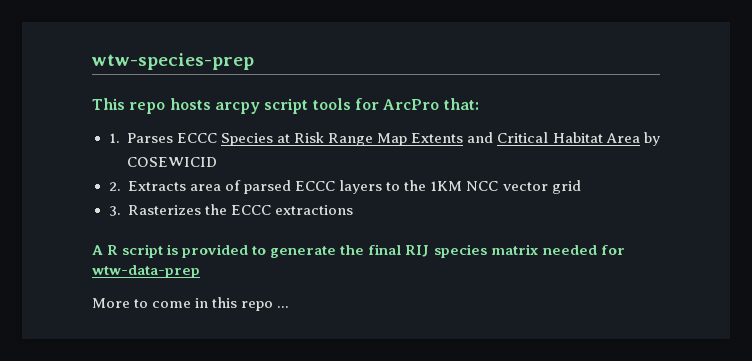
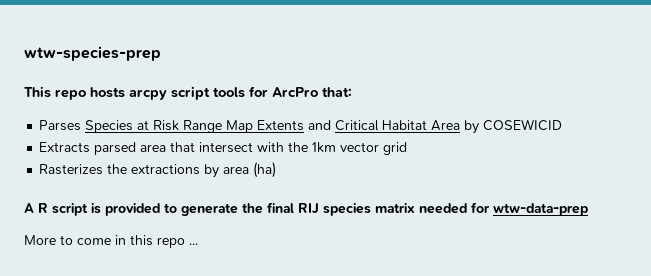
[108,133,218,143] 1. Parses ECCC -> [39,120,82,131] Parses
[108,180,499,194] 2. Extracts area of parsed ECCC layers to the 1KM NCC -> [39,142,337,155] Extracts parsed area that intersect with the 1km
[108,206,121,216] 3. -> (408, 148) none
[231,205,272,215] ECCC -> (128, 169) none
(354, 210) none -> [204,162,277,178] by area (ha)

